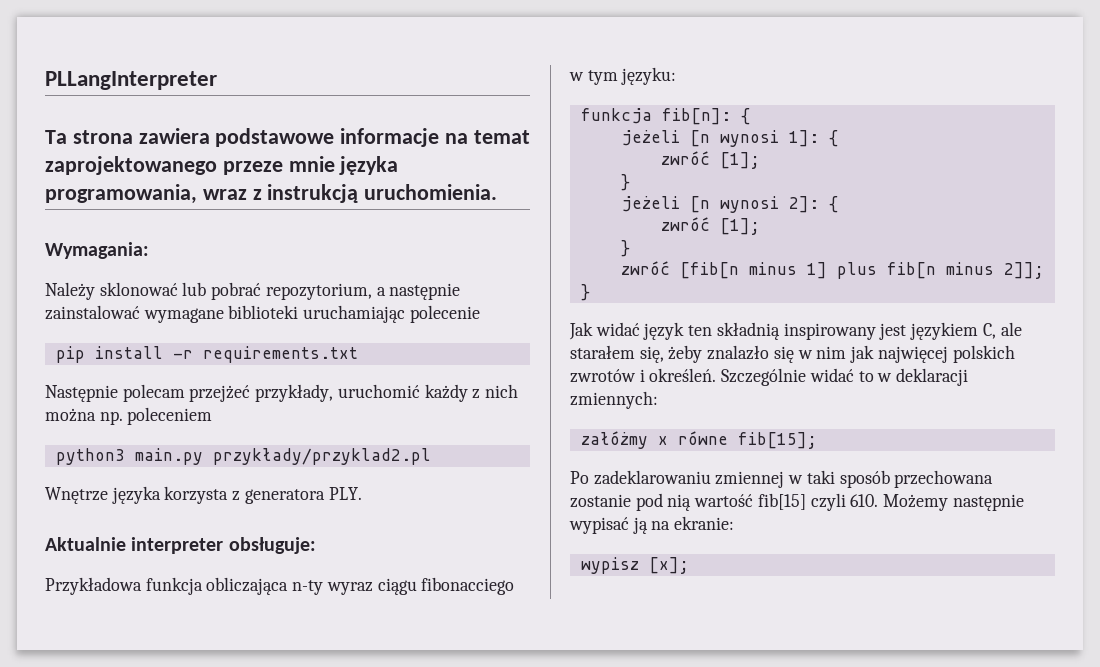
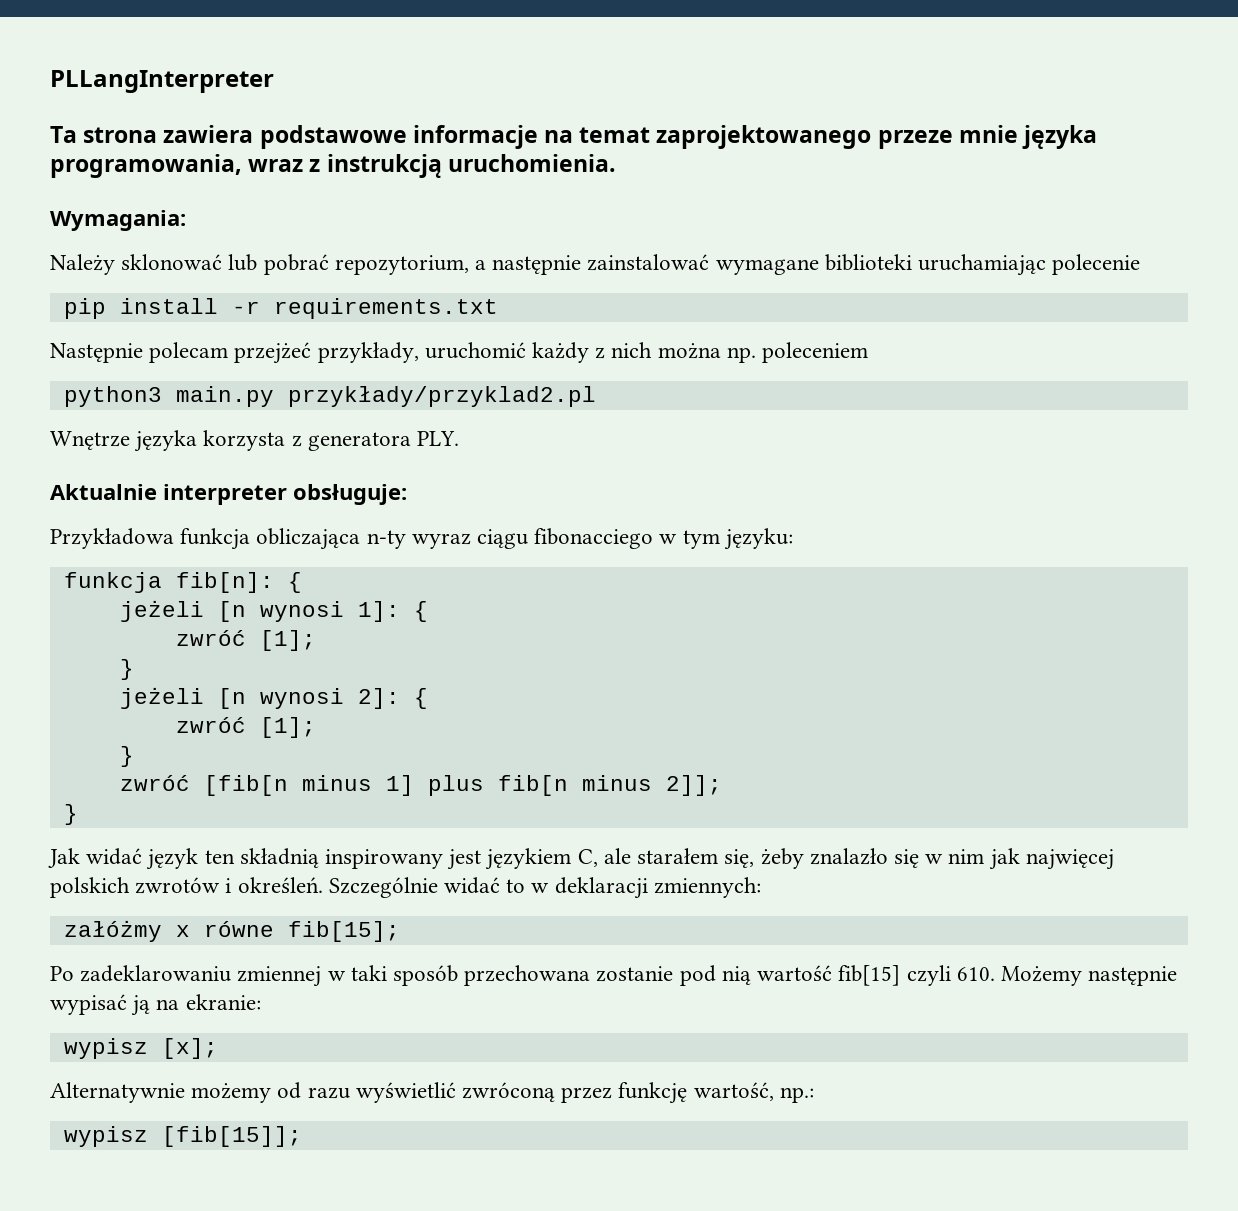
(689, 565) none -> [50,1082,814,1104] [63,1126,302,1147] // Alternatywnie możemy od razu wyświetlić zwróconą przez funkcję wartość, np.: // wypisz [fib[15]];

